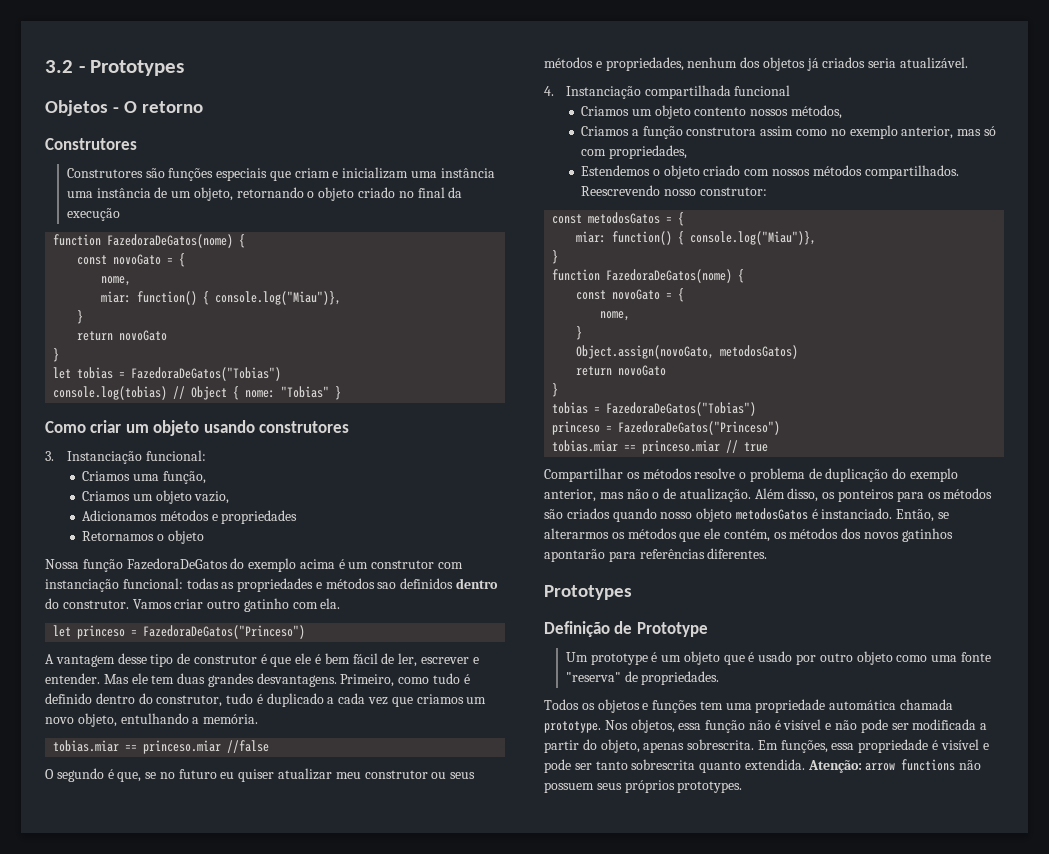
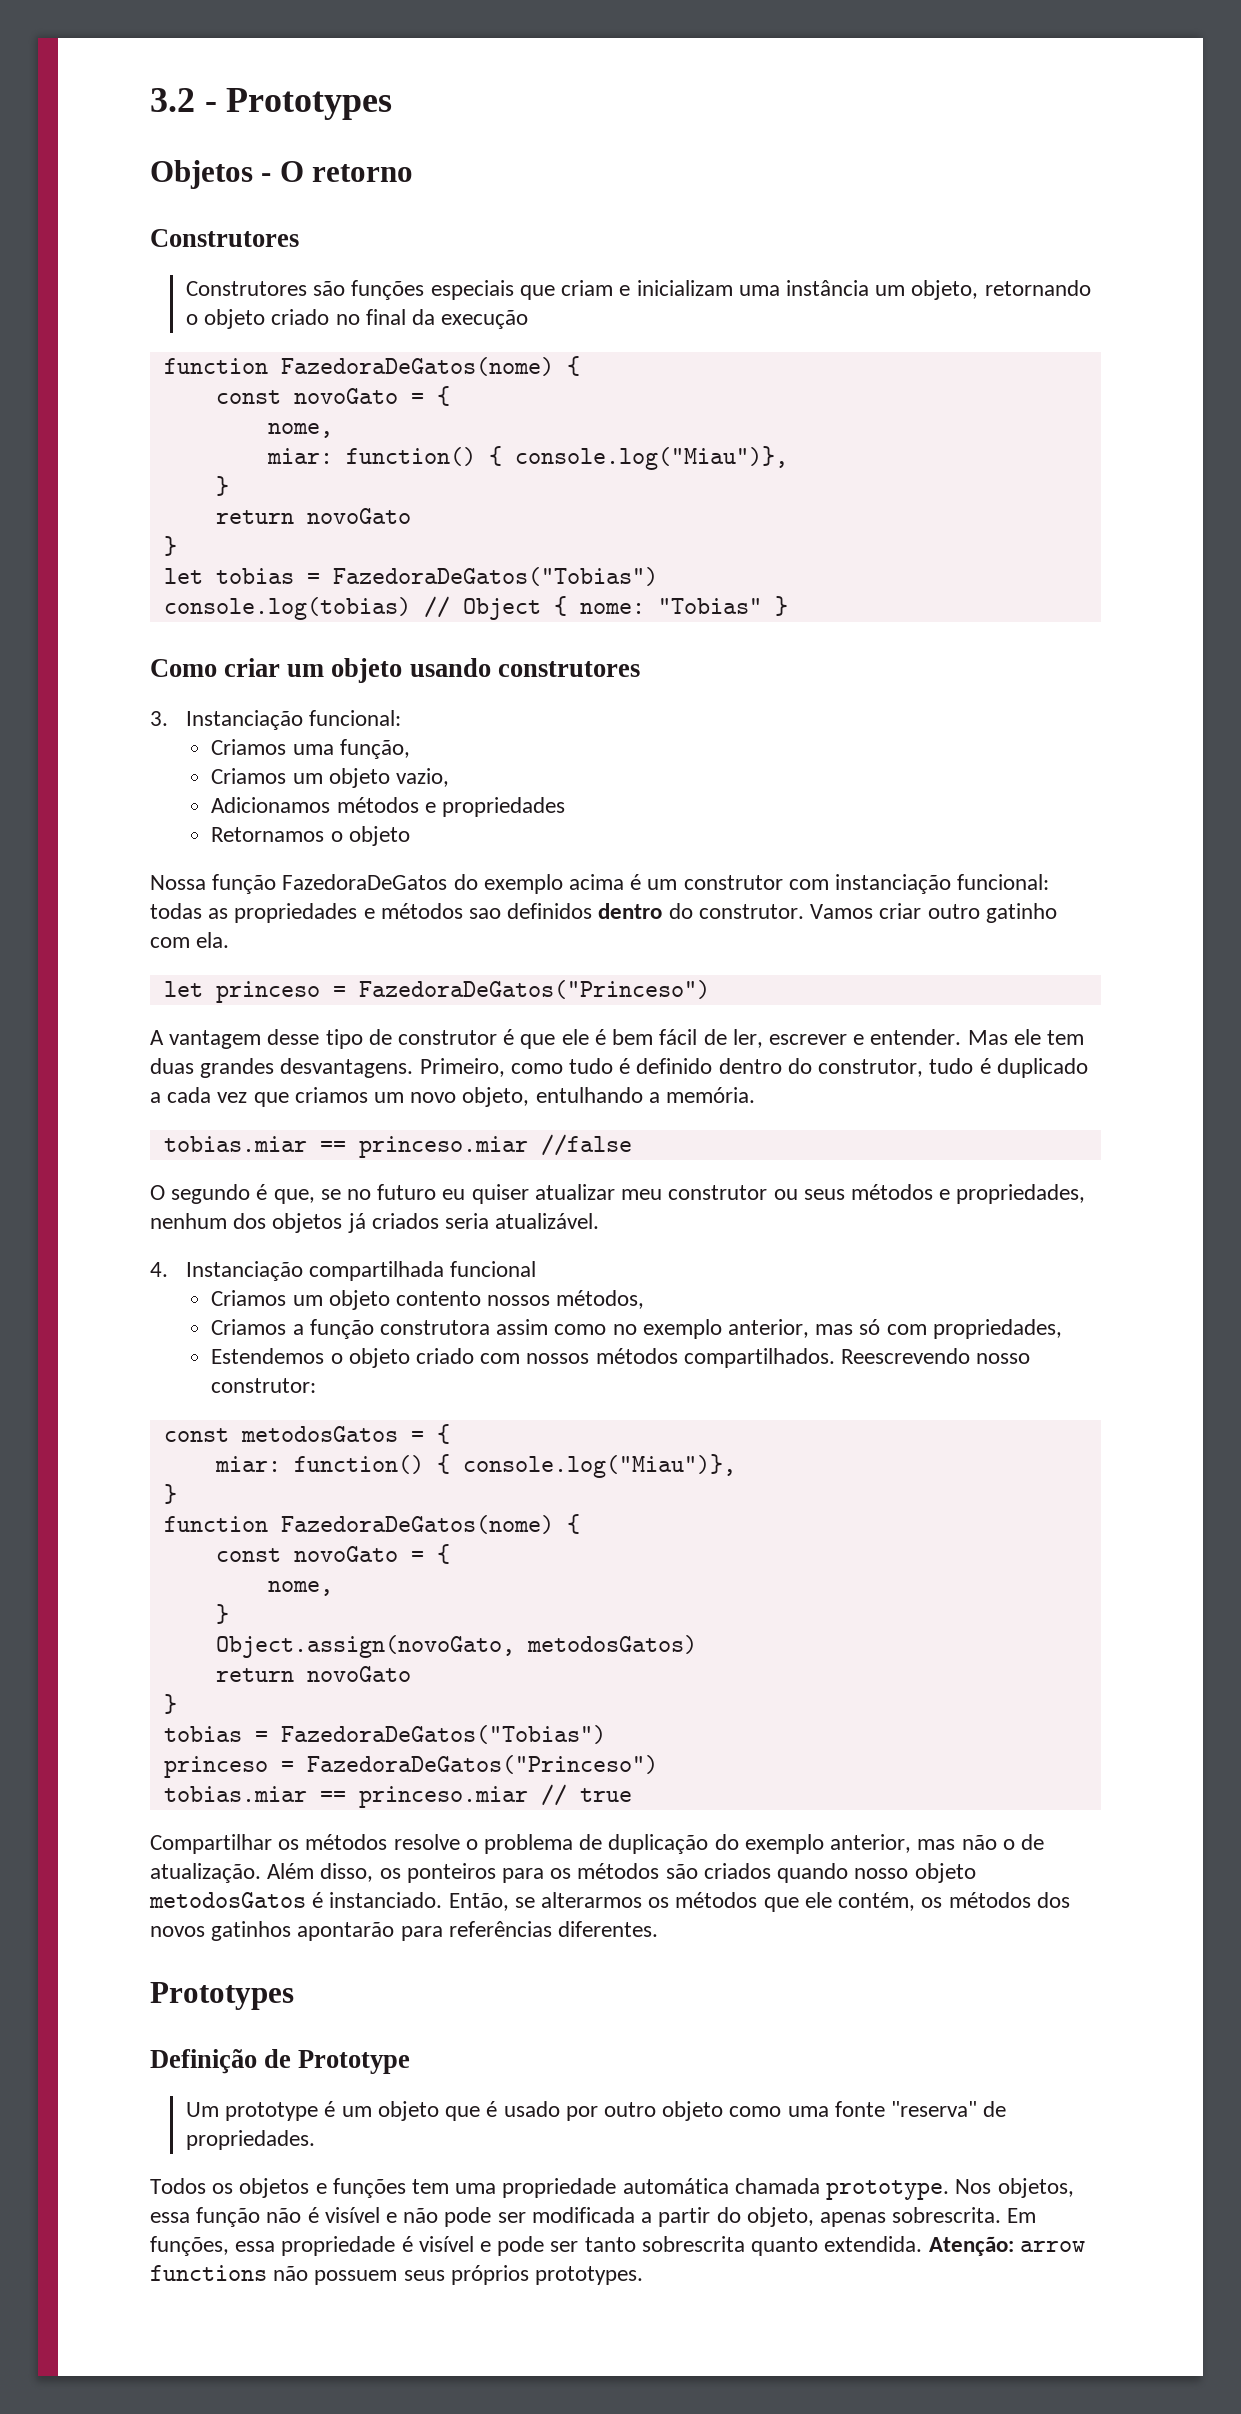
[66,187,168,198] uma instância de -> (869, 288) none

